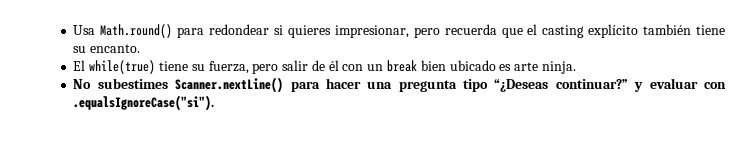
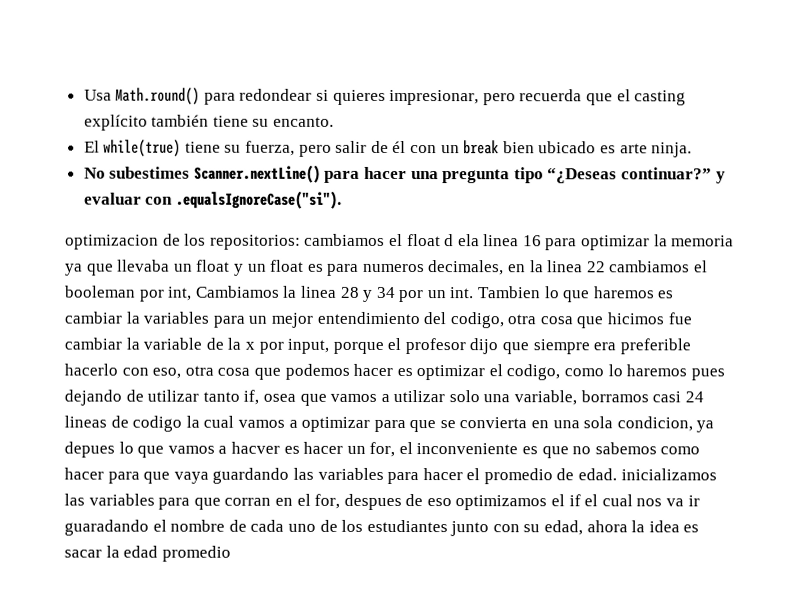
(215, 103) none -> [65,233,735,251] [65,259,709,276] [65,285,675,303] [64,311,692,329] [64,337,691,355] [64,363,725,381] [64,389,704,406] [64,415,715,433] [64,441,701,459] [64,467,717,485] [64,493,700,511] [64,519,700,537] [64,545,231,562] // optimizacion de los repositorios: cambiamos el float d ela linea 16 para optimizar la memoria ya que llevaba un float y un float es para numeros decimales, en la linea 22 cambiamos el booleman por int, Cambiamos la linea 28 y 34 por un int. Tambien lo que haremos es cambiar la variables para un mejor entendimiento del codigo, otra cosa que hicimos fue cambiar la variable de la x por input, porque el profesor dijo que siempre era preferible hacerlo con eso, otra cosa que podemos hacer es optimizar el codigo, como lo haremos pues dejando de utilizar tanto if, osea que vamos a utilizar solo una variable, borramos casi 24 lineas de codigo la cual vamos a optimizar para que se convierta en una sola condicion, ya depues lo que vamos a hacver es hacer un for, el inconveniente es que no sabemos como hacer para que vaya guardando las variables para hacer el promedio de edad. inicializamos las variables para que corran en el for, despues de eso optimizamos el if el cual nos va ir guaradando el nombre de cada uno de los estudiantes junto con su edad, ahora la idea es sacar la edad promedio

